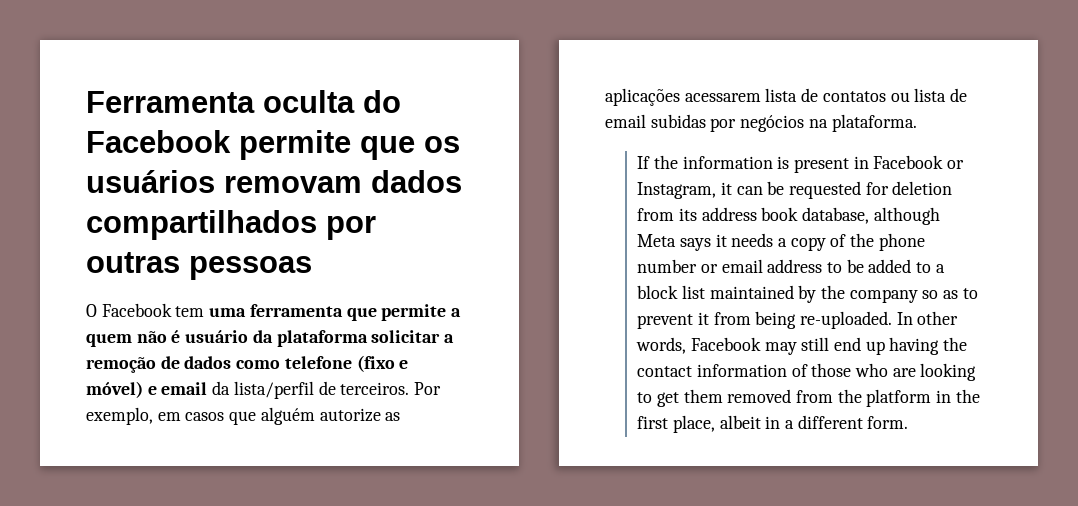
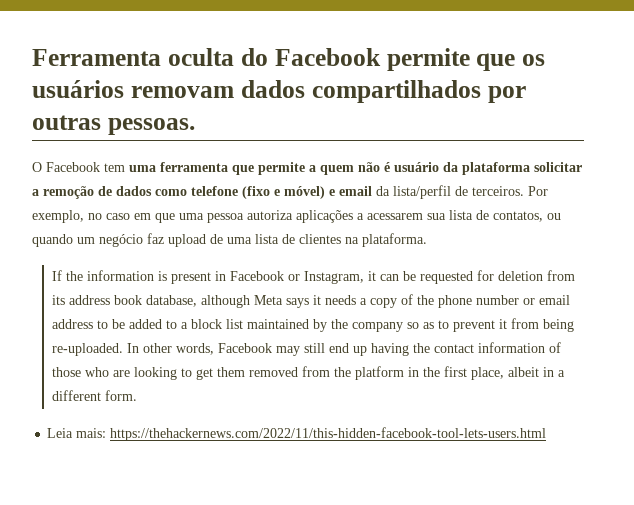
[189,256,312,280] pessoas -> [107,118,195,135] pessoas.
[157,407,401,425] [605,88,968,106] [605,114,805,132] em casos que alguém autorize as aplicações acessarem lista de contatos ou lista de email subidas por negócios -> [88,210,561,223] [32,233,341,247] no caso em que uma pessoa autoriza aplicações a acessarem sua lista de contatos, ou quando um negócio faz upload de uma lista de clientes
(909, 422) none -> [47,427,547,441] // Leia mais: https://thehackernews.com/2022/11/this-hidden-facebook-tool-lets-users.html

